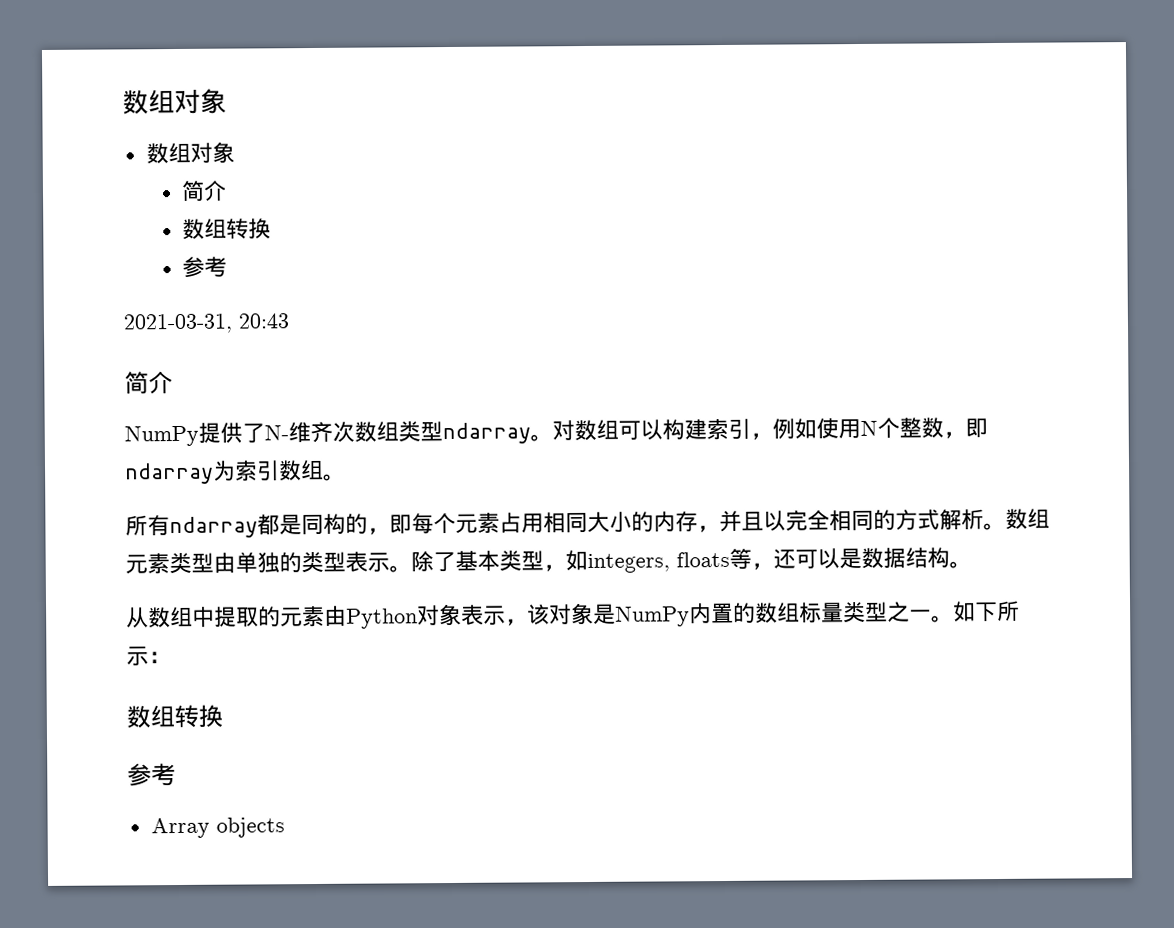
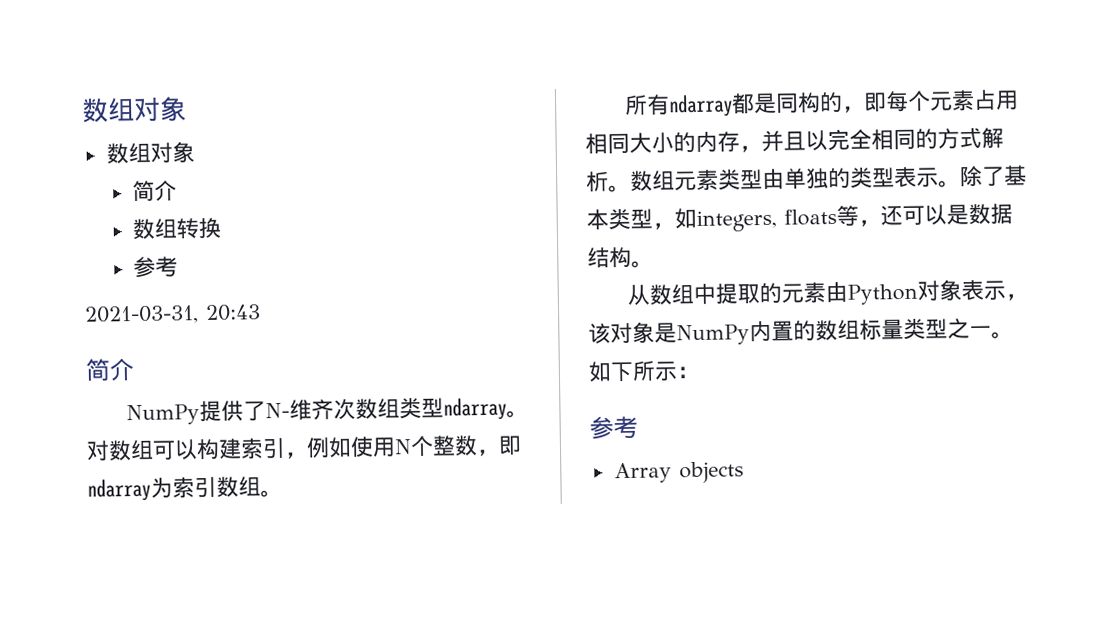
[126,704,223,729] // 数组转换 -> (700, 372) none

